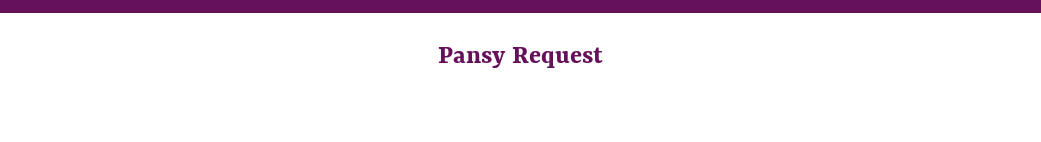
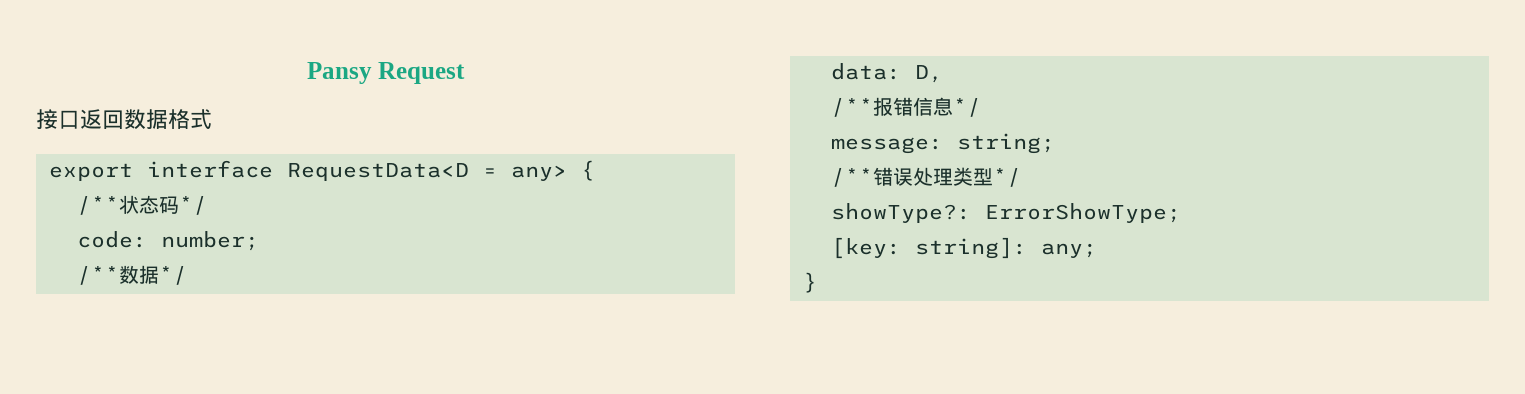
(604, 57) none -> [36,109,212,130] [48,160,595,181] [76,195,207,215] [76,231,259,251] [76,265,187,285] [830,63,943,83] [830,97,981,117] [830,133,1055,154] [830,167,1021,187] [830,203,1181,223] [830,237,1097,259] [802,272,817,293] // 接口返回数据格式 // export interface RequestData<D = any> { // /**状态码*/ // code: number; // /**数据*/ // data: D, // /**报错信息*/ // message: string; // /**错误处理类型*/ // showType?: ErrorShowType; // [key: string]: any; // }

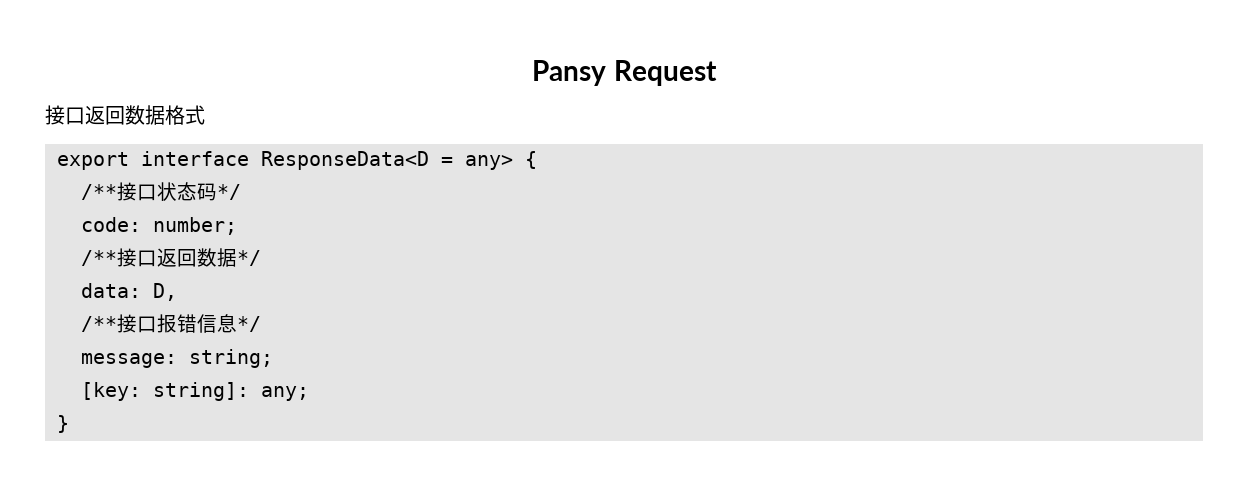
[286,163,469,181] RequestData<D -> [261,151,429,170] ResponseData<D
(119, 205) none -> [117,182,157,201] 接口
(119, 275) none -> [117,248,197,267] 接口返回
(873, 107) none -> [117,314,157,333] 接口
[830,167,1021,187] [830,203,1181,223] // /**错误处理类型*/ // showType?: ErrorShowType; -> (273, 358) none

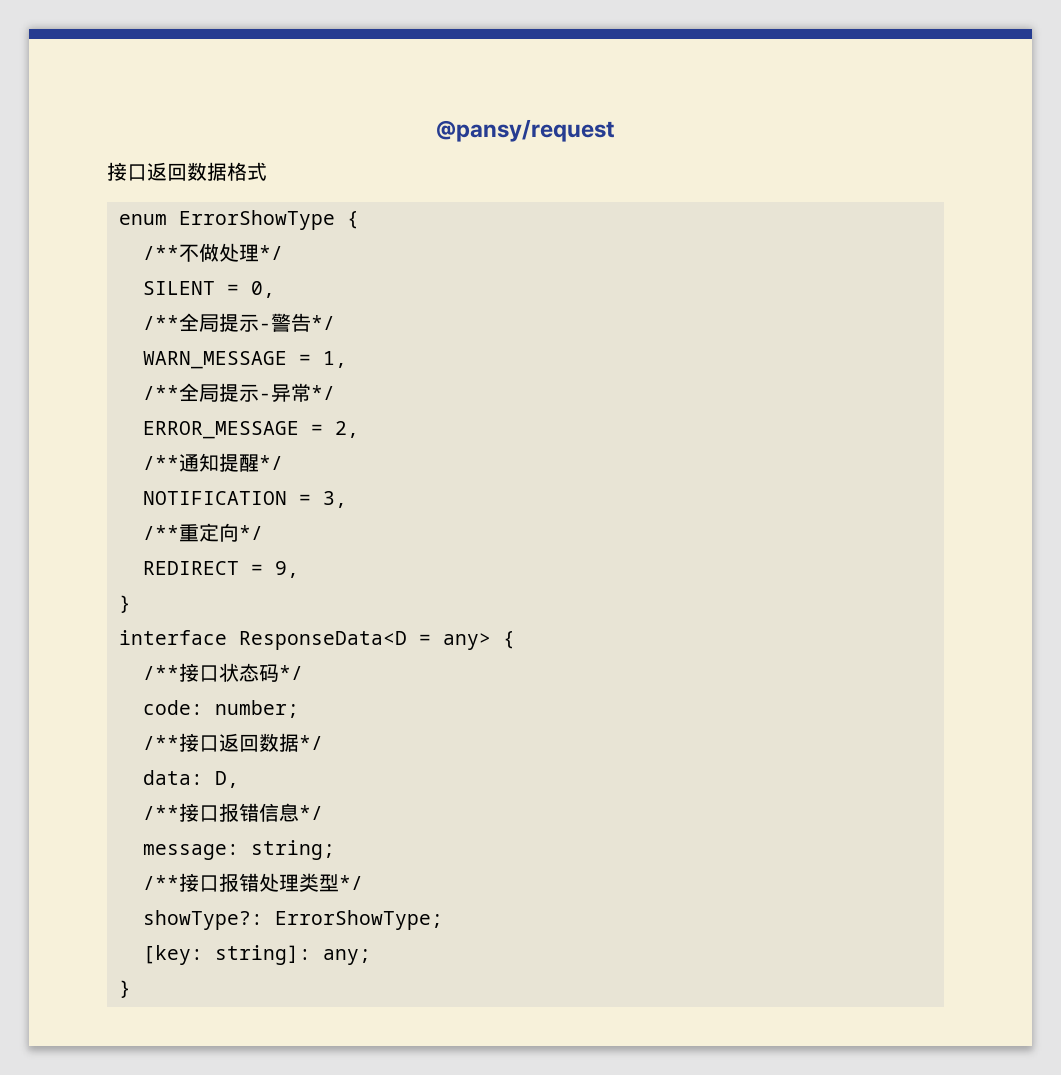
[532,60,717,86] Pansy Request -> [436,119,615,142] @pansy/request
[57,152,129,170] export -> [119,210,359,230] [143,243,283,262] [143,281,275,298] [143,313,335,332] [143,351,347,369] [143,383,335,402] [143,421,359,439] [143,453,283,472] [143,491,347,508] [143,523,263,542] [143,561,299,578] [119,595,131,613] enum ErrorShowType { // /**不做处理*/ // SILENT = 0, // /**全局提示-警告*/ // WARN_MESSAGE = 1, // /**全局提示-异常*/ // ERROR_MESSAGE = 2, // /**通知提醒*/ // NOTIFICATION = 3, // /**重定向*/ // REDIRECT = 9, // } //
(273, 358) none -> [143,873,363,892] [143,910,443,930] // /**接口报错处理类型*/ // showType?: ErrorShowType;

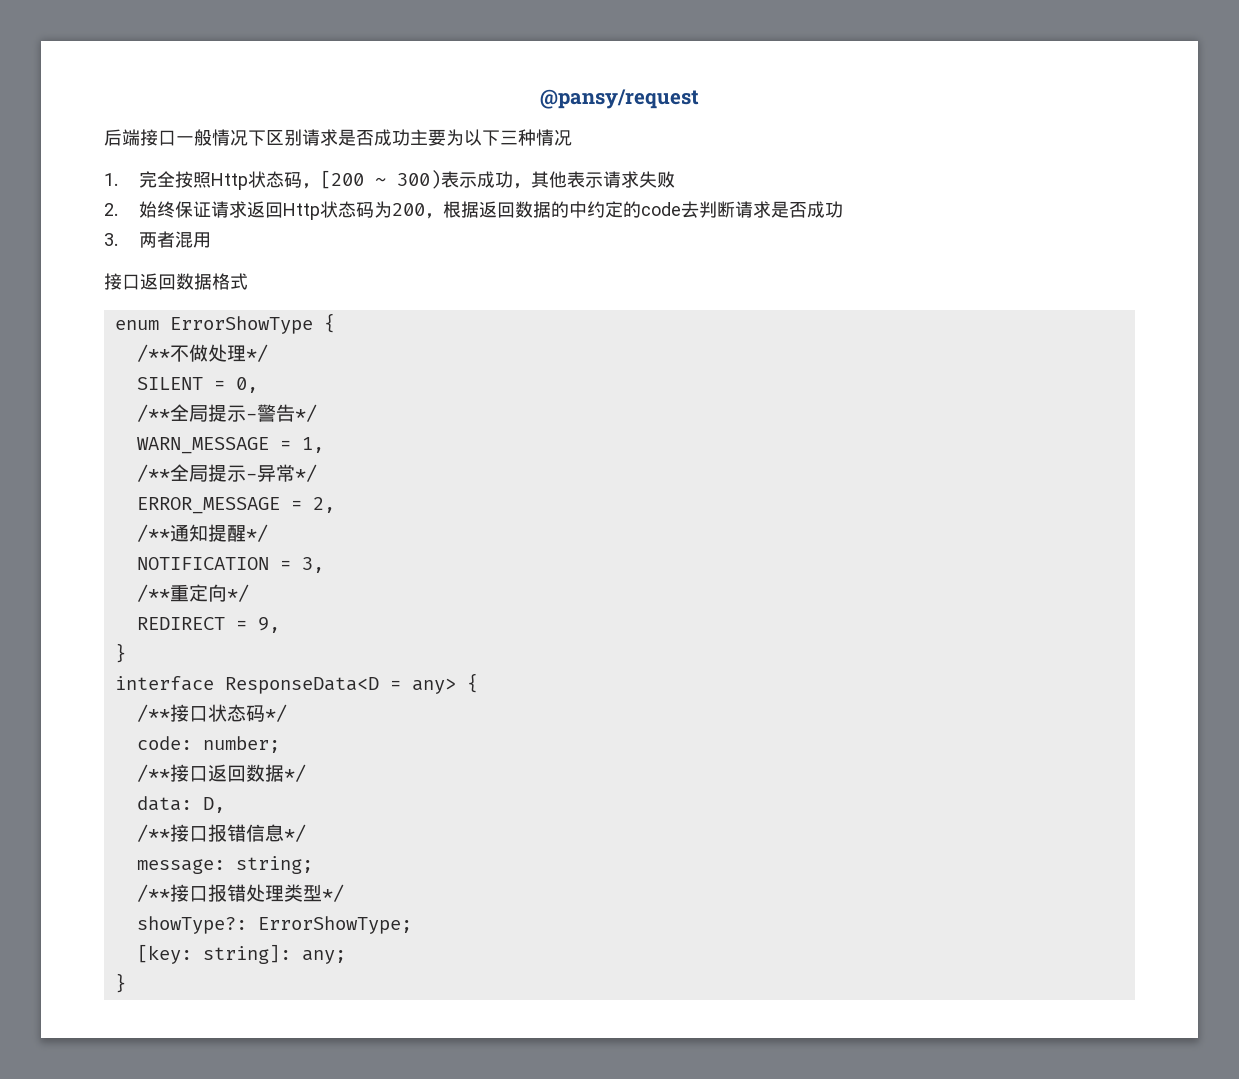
(615, 130) none -> [104,129,572,146] [104,170,676,190] [104,201,844,220] [104,231,212,248] // 后端接口一般情况下区别请求是否成功主要为以下三种情况 // 1.完全按照Http状态码，[200 ~ 300)表示成功，其他表示请求失败 // 2.始终保证请求返回Http状态码为200，根据返回数据的中约定的code去判断请求是否成功 // 3.两者混用

